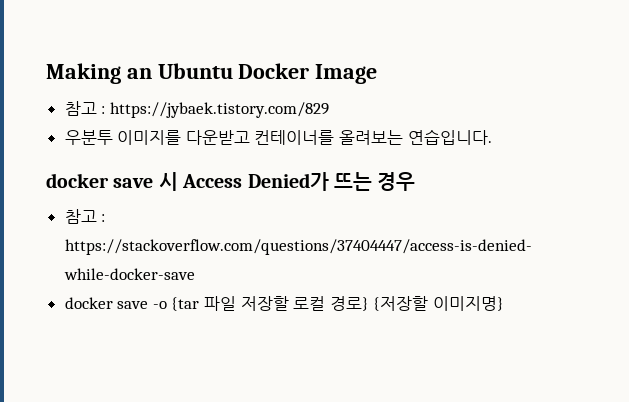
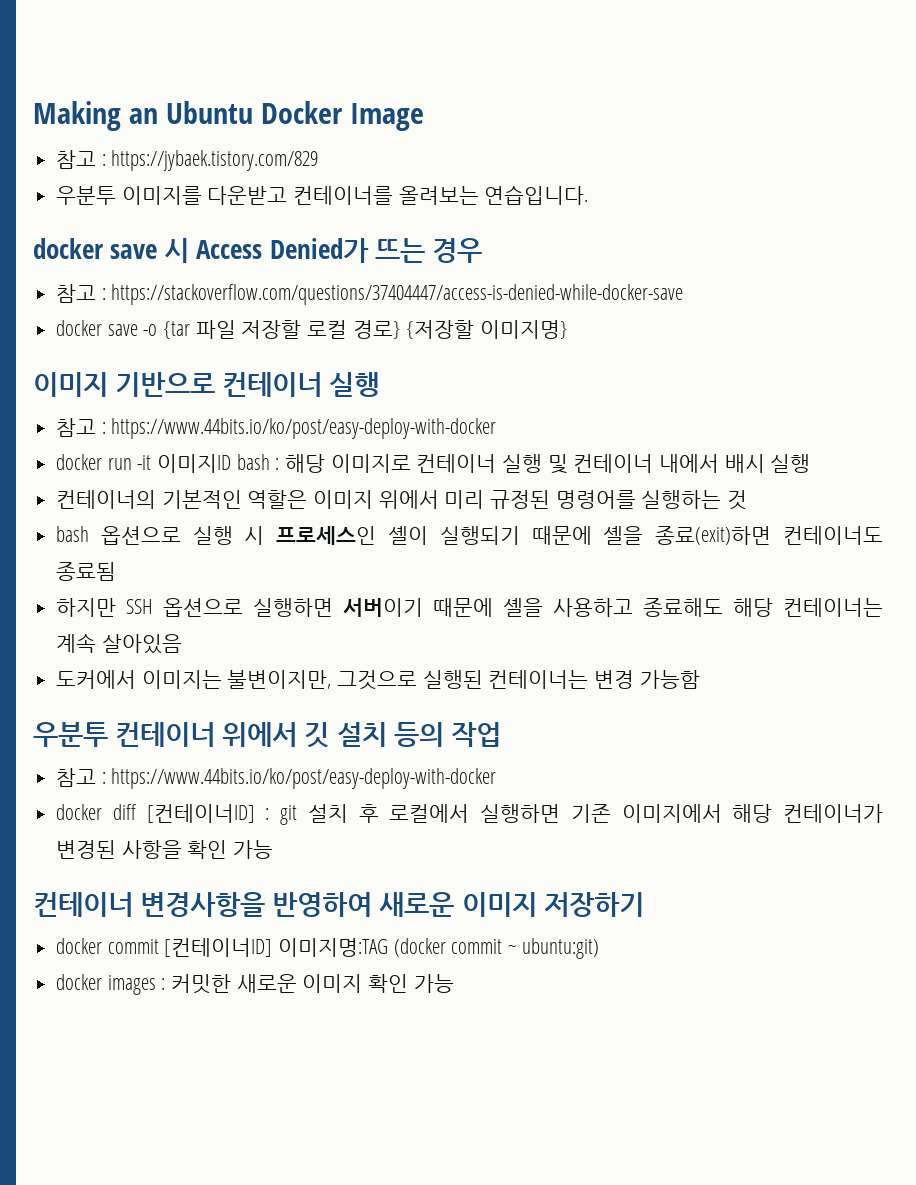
(505, 303) none -> [33,372,380,397] [56,418,497,439] [56,454,811,474] [56,490,748,510] [56,526,883,545] [56,562,117,581] [56,598,883,617] [56,633,182,654] [56,670,700,690] [33,722,501,748] [56,768,497,789] [56,804,884,825] [56,840,274,859] [33,892,644,917] [56,938,599,959] [56,974,454,995] // 이미지 기반으로 컨테이너 실행 // 참고 : https://www.44bits.io/ko/post/easy-deploy-with-docker // docker run -it 이미지ID bash : 해당 이미지로 컨테이너 실행 및 컨테이너 내에서 배시 실행 // 컨테이너의 기본적인 역할은 이미지 위에서 미리 규정된 명령어를 실행하는 것 // bash 옵션으로 실행 시 프로세스인 셸이 실행되기 때문에 셸을 종료(exit)하면 컨테이너도 종료됨 // 하지만 SSH 옵션으로 실행하면 서버이기 때문에 셸을 사용하고 종료해도 해당 컨테이너는 계속 살아있음 // 도커에서 이미지는 불변이지만, 그것으로 실행된 컨테이너는 변경 가능함 // 우분투 컨테이너 위에서 깃 설치 등의 작업 // 참고 : https://www.44bits.io/ko/post/easy-deploy-with-docker // docker diff [컨테이너ID] : git 설치 후 로컬에서 실행하면 기존 이미지에서 해당 컨테이너가 변경된 사항을 확인 가능 // 컨테이너 변경사항을 반영하여 새로운 이미지 저장하기 // docker commit [컨테이너ID] 이미지명:TAG (docker commit ~ ubuntu:git) // docker images : 커밋한 새로운 이미지 확인 가능

